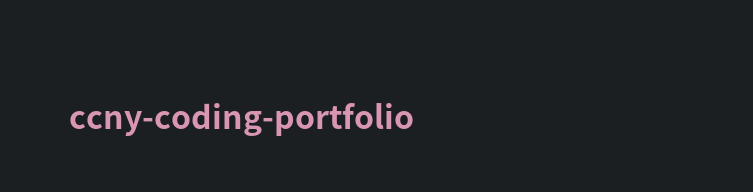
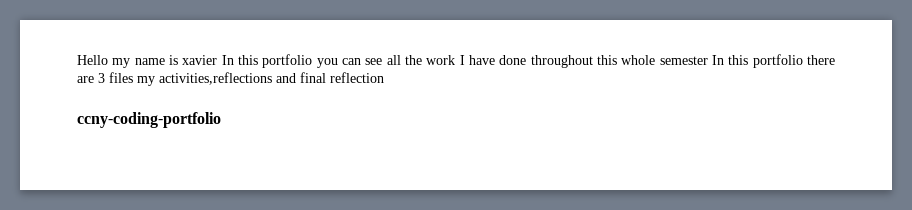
(69, 120) none -> [77,54,836,68] [77,72,384,86] Hello my name is xavier In this portfolio you can see all the work I have done throughout this whole semester In this portfolio there are 3 files my activities,reflections and final reflection //

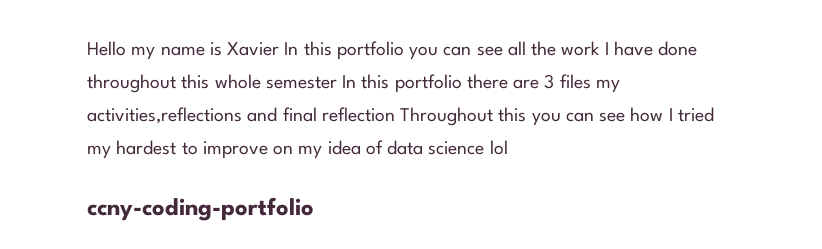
[182,55,218,65] xavier -> [227,42,280,56] Xavier
(384, 77) none -> [400,107,714,126] [87,140,508,159] Throughout this you can see how I tried my hardest to improve on my idea of data science lol

